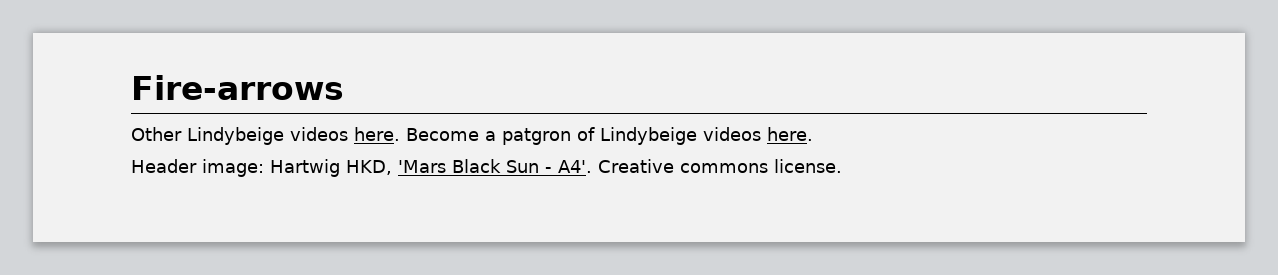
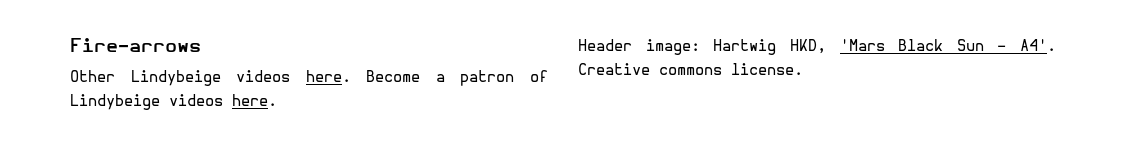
[502,128,571,145] patgron -> [460,70,515,86] patron

